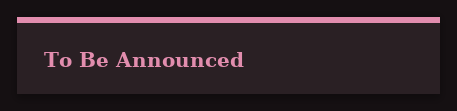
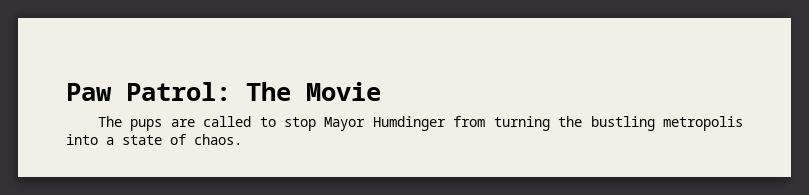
[44,52,244,67] To Be Announced -> [66,82,381,101] [97,116,743,131] [66,134,242,145] Paw Patrol: The Movie // The pups are called to stop Mayor Humdinger from turning the bustling metropolis into a state of chaos.

